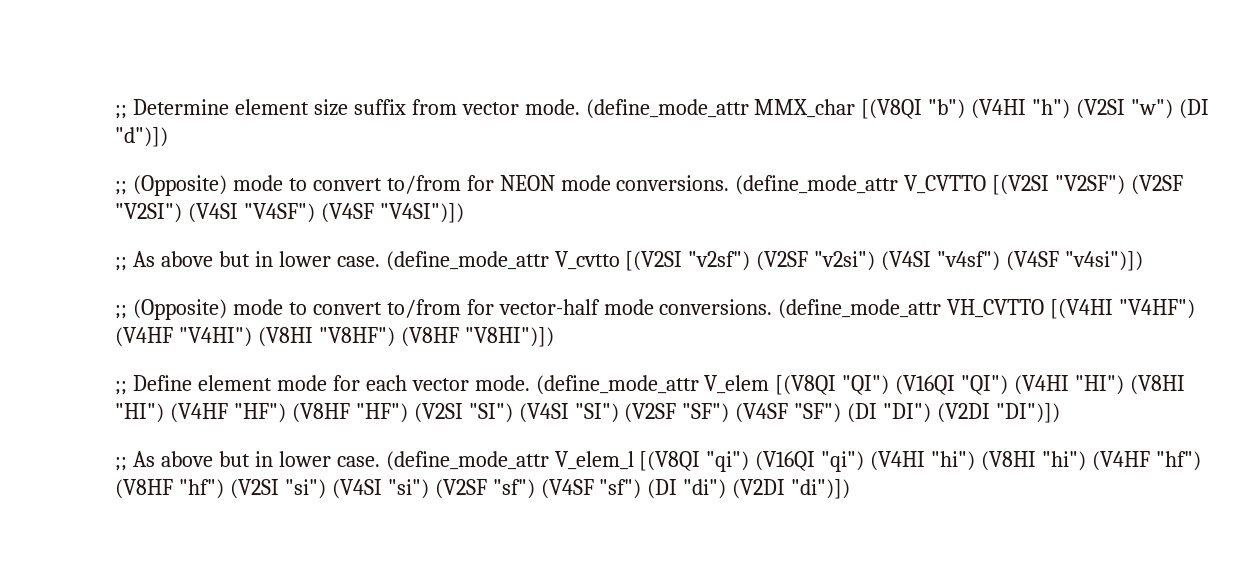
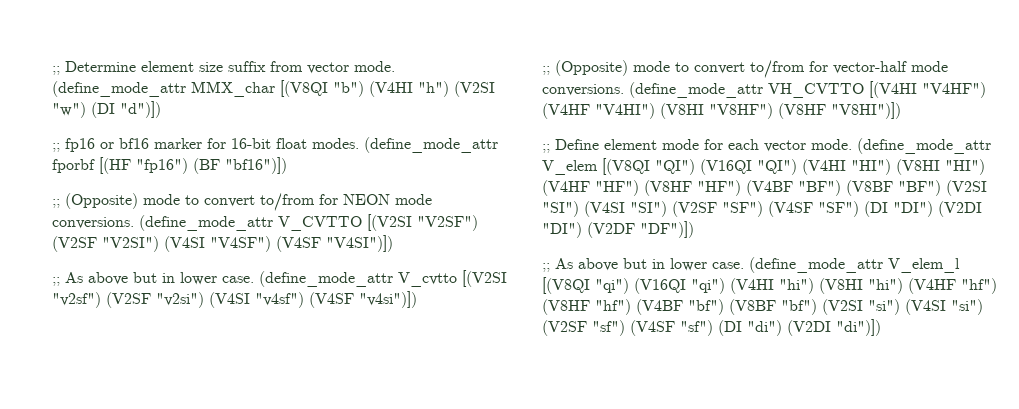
(168, 137) none -> [52,137,498,153] [52,157,287,174] // ;; fp16 or bf16 marker for 16-bit float modes. (define_mode_attr fporbf [(HF "fp16") (BF "bf16")])
(408, 413) none -> [746,180,941,196] (V4BF "BF") (V8BF "BF")
[996,403,1061,423] "DI")]) -> [542,221,694,238] "DI") (V2DF "DF")])
(224, 489) none -> [636,299,817,315] (V4BF "bf") (V8BF "bf")

